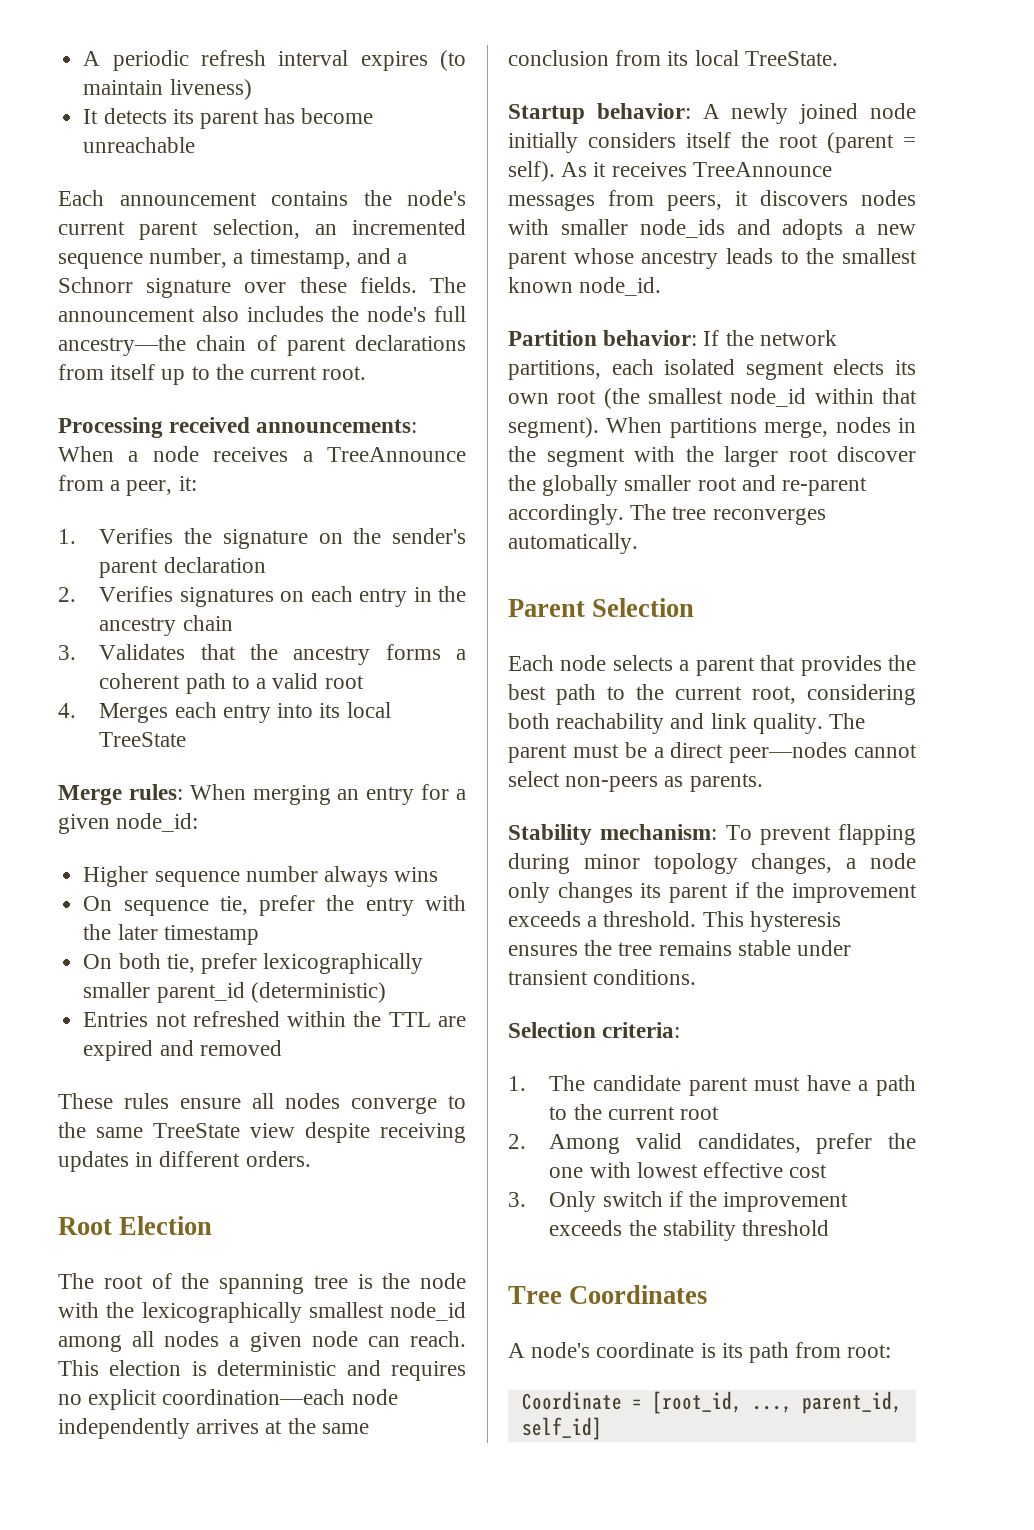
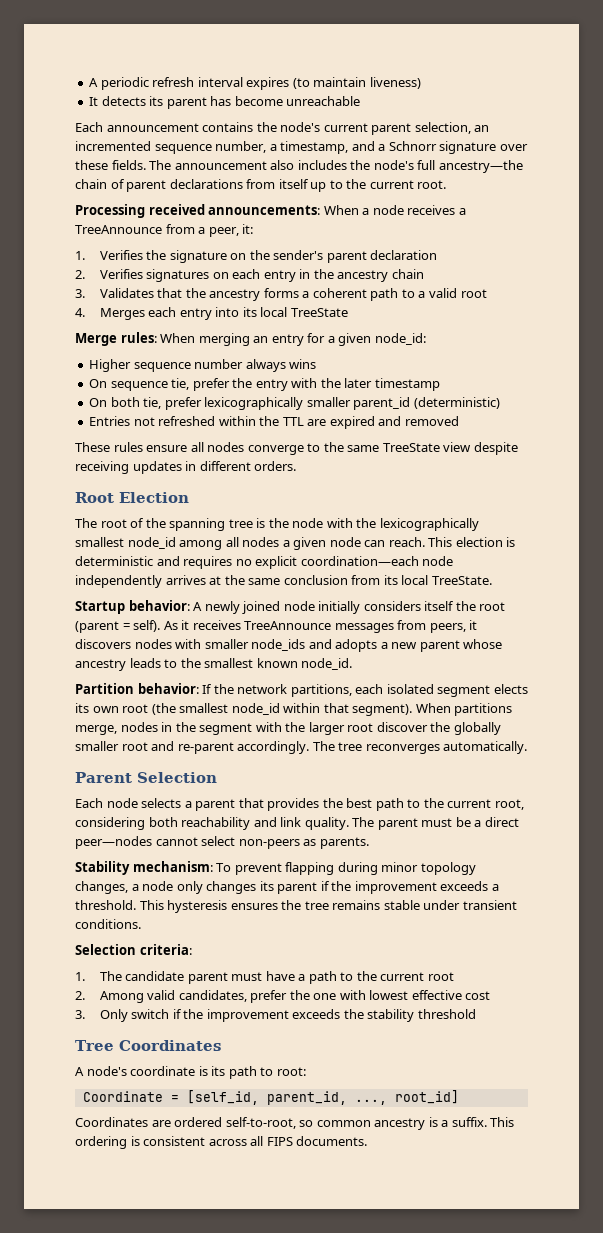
[795,1342,842,1358] from -> [260,1067,274,1076] to
[651,1391,902,1414] [521,1417,602,1440] [root_id, ..., parent_id, self_id] -> [186,1090,459,1105] [75,1117,515,1130] [75,1136,368,1149] [self_id, parent_id, ..., root_id] // Coordinates are ordered self-to-root, so common ancestry is a suffix. This ordering is consistent across all FIPS documents.

